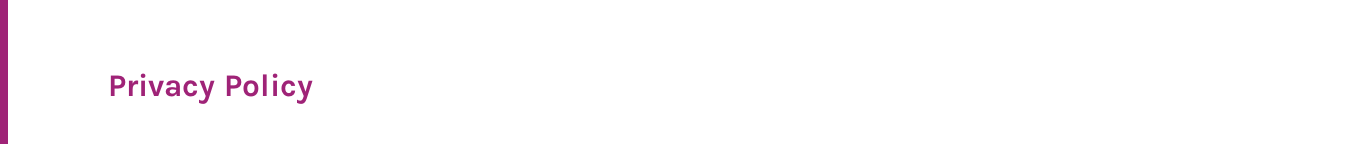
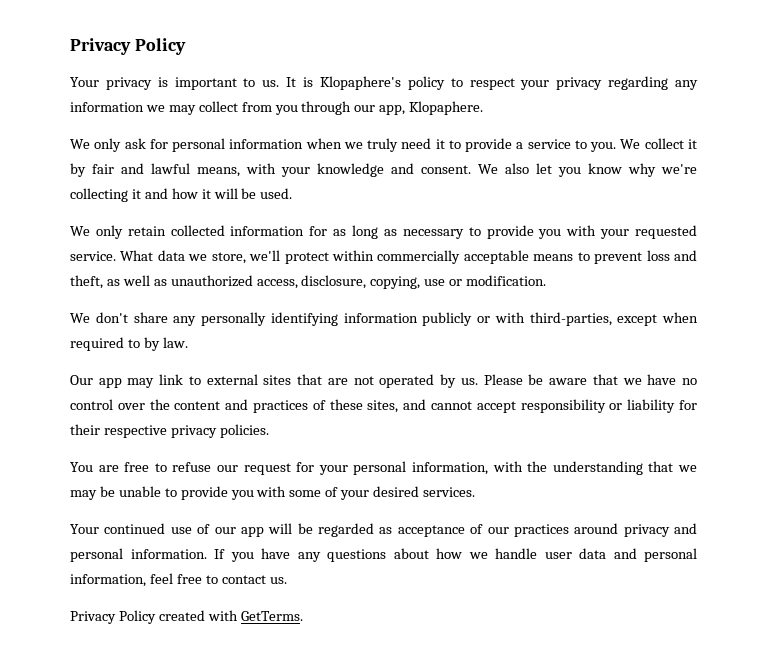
[108,73,313,104] Privacy Policy -> [70,38,186,55] [70,76,699,90] [70,101,484,115] [70,138,697,152] [70,163,697,177] [70,188,293,202] [70,225,698,239] [70,250,698,264] [70,275,547,289] [70,312,698,326] [70,337,188,351] [70,374,697,388] [70,399,697,413] [70,424,269,438] [70,461,698,475] [70,486,476,500] [70,523,697,537] [70,548,697,562] [70,573,287,587] [70,610,303,624] Privacy Policy // Your privacy is important to us. It is Klopaphere's policy to respect your privacy regarding any information we may collect from you through our app, Klopaphere. // We only ask for personal information when we truly need it to provide a service to you. We collect it by fair and lawful means, with your knowledge and consent. We also let you know why we're collecting it and how it will be used. // We only retain collected information for as long as necessary to provide you with your requested service. What data we store, we'll protect within commercially acceptable means to prevent loss and theft, as well as unauthorized access, disclosure, copying, use or modification. // We don't share any personally identifying information publicly or with third-parties, except when required to by law. // Our app may link to external sites that are not operated by us. Please be aware that we have no control over the content and practices of these sites, and cannot accept responsibility or liability for their respective privacy policies. // You are free to refuse our request for your personal information, with the understanding that we may be unable to provide you with some of your desired services. // Your continued use of our app will be regarded as acceptance of our practices around privacy and personal information. If you have any questions about how we handle user data and personal information, feel free to contact us. // Privacy Policy created with GetTerms.

